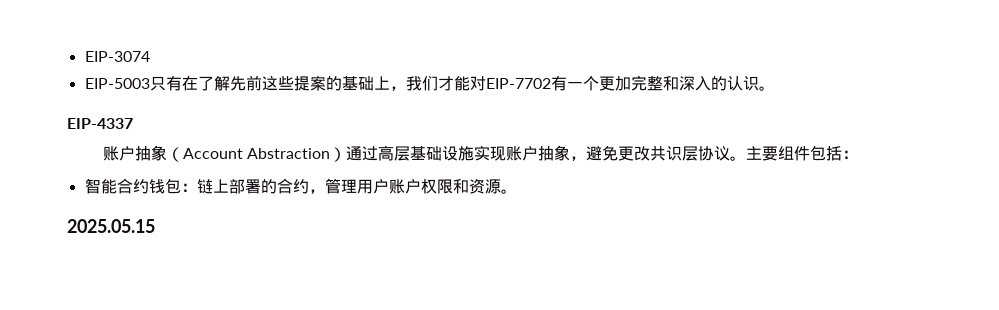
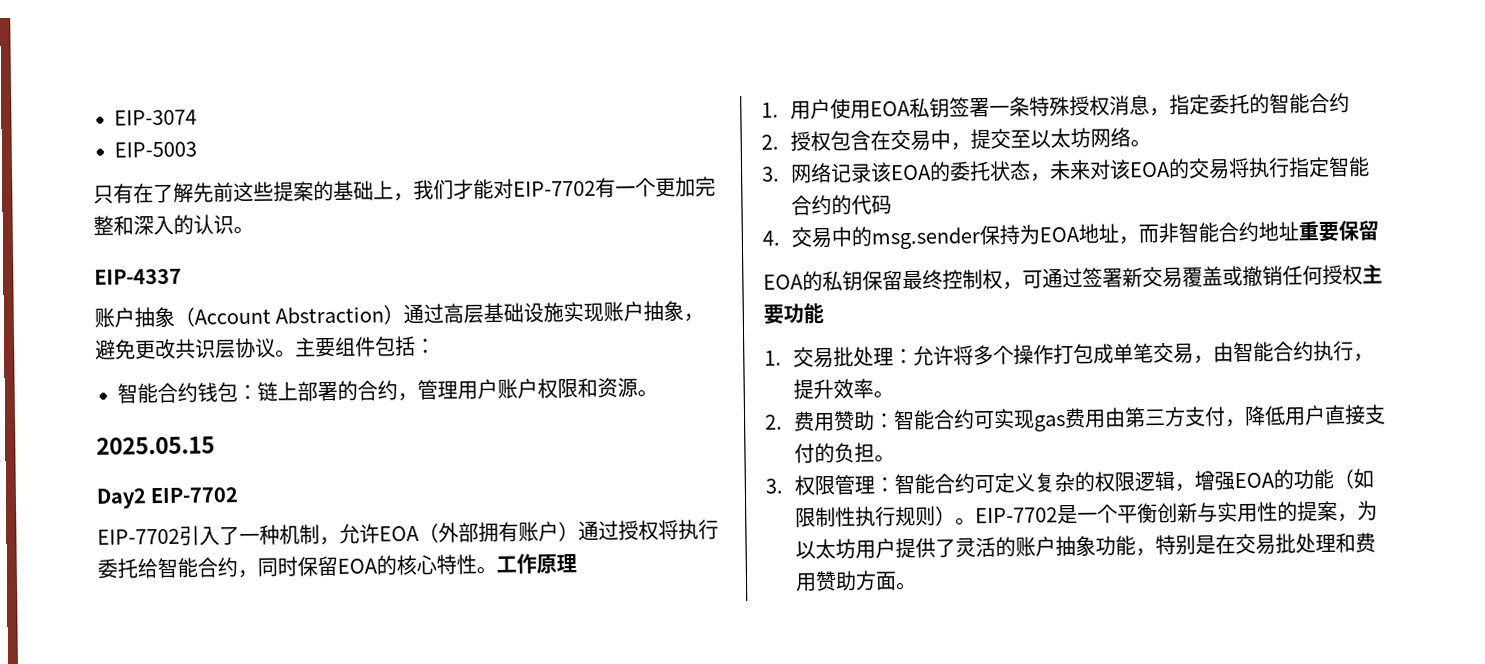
(150, 83) none -> (197, 149) //
(155, 226) none -> [96,487,240,509] [97,519,719,546] [97,553,577,579] [761,92,1351,120] [761,127,1152,152] [762,156,1371,184] [791,194,893,216] [762,220,1380,250] [763,264,1383,292] [763,303,824,325] [764,340,1375,369] [793,378,895,400] [764,404,1387,432] [794,442,896,464] [765,468,1375,496] [795,500,1379,528] [795,532,1377,560] [795,570,918,592] // Day2 EIP-7702 // EIP-7702引入了一种机制，允许EOA（外部拥有账户）通过授权将执行委托给智能合约，同时保留EOA的核心特性。工作原理 // 1.用户使用EOA私钥签署一条特殊授权消息，指定委托的智能合约 // 2.授权包含在交易中，提交至以太坊网络。 // 3.网络记录该EOA的委托状态，未来对该EOA的交易将执行指定智能合约的代码 // 4.交易中的msg.sender保持为EOA地址，而非智能合约地址重要保留 // EOA的私钥保留最终控制权，可通过签署新交易覆盖或撤销任何授权主要功能 // 1.交易批处理：允许将多个操作打包成单笔交易，由智能合约执行，提升效率。 // 2.费用赞助：智能合约可实现gas费用由第三方支付，降低用户直接支付的负担。 // 3.权限管理：智能合约可定义复杂的权限逻辑，增强EOA的功能（如限制性执行规则）。EIP-7702是一个平衡创新与实用性的提案，为以太坊用户提供了灵活的账户抽象功能，特别是在交易批处理和费用赞助方面。

